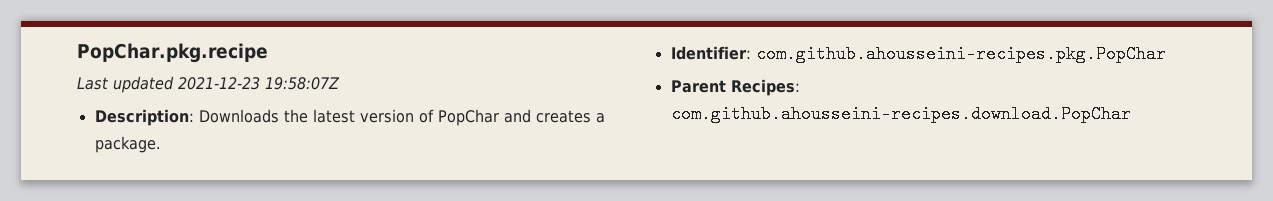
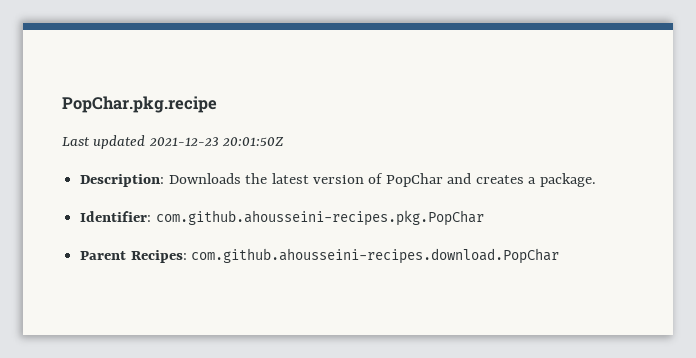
[265,77,340,90] 19:58:07Z -> [222,137,285,147] 20:01:50Z

